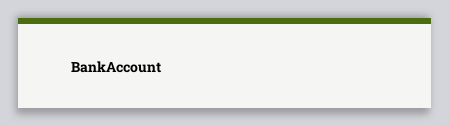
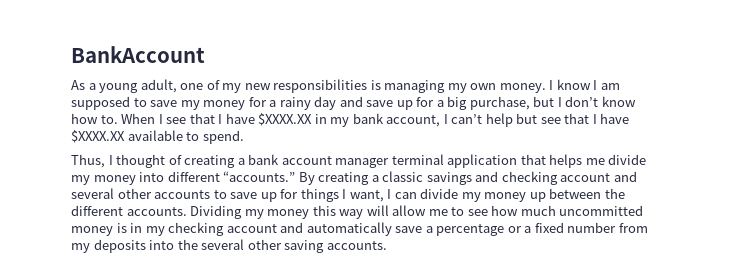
(161, 67) none -> [71,79,620,93] [71,96,636,110] [71,113,630,127] [71,130,244,144] [71,154,647,168] [71,171,637,185] [71,188,625,202] [71,205,644,219] [71,222,648,236] [71,239,387,253] // As a young adult, one of my new responsibilities is managing my own money. I know I am supposed to save my money for a rainy day and save up for a big purchase, but I don’t know how to. When I see that I have $XXXX.XX in my bank account, I can’t help but see that I have $XXXX.XX available to spend. // Thus, I thought of creating a bank account manager terminal application that helps me divide my money into different “accounts.” By creating a classic savings and checking account and several other accounts to save up for things I want, I can divide my money up between the different accounts. Dividing my money this way will allow me to see how much uncommitted money is in my checking account and automatically save a percentage or a fixed number from my deposits into the several other saving accounts.

